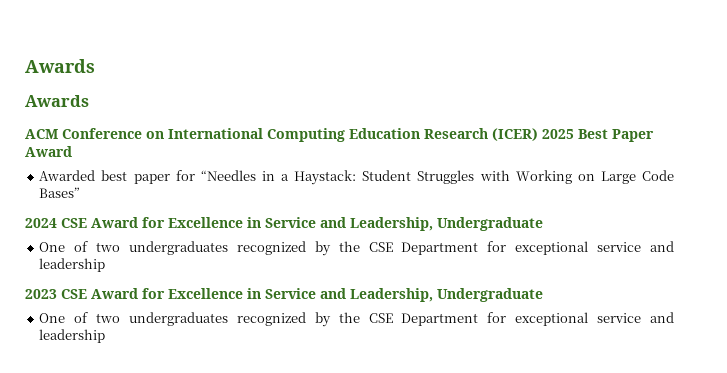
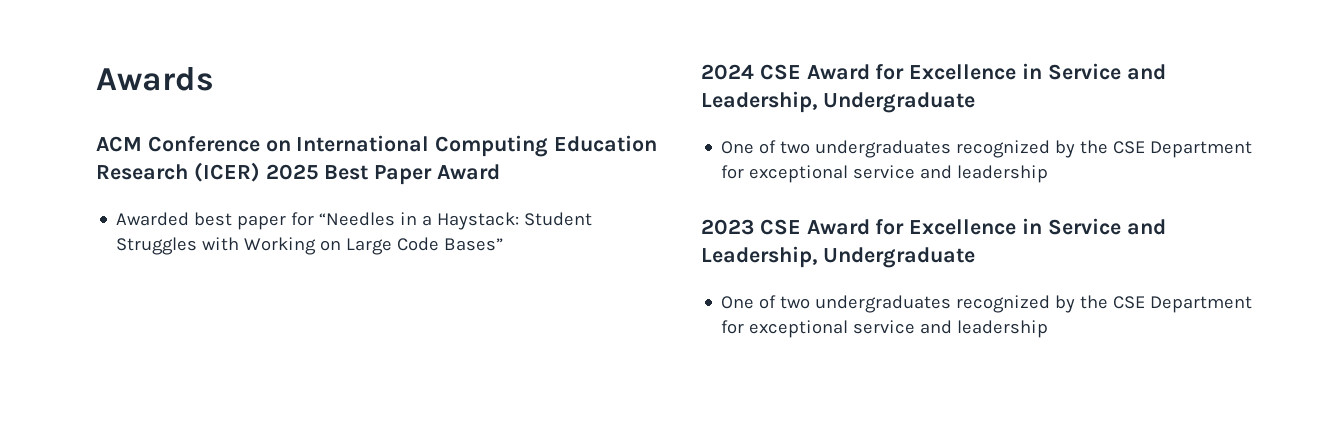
[25,59,95,73] [25,95,89,107] Awards // Awards -> [96,67,214,91] Awards

